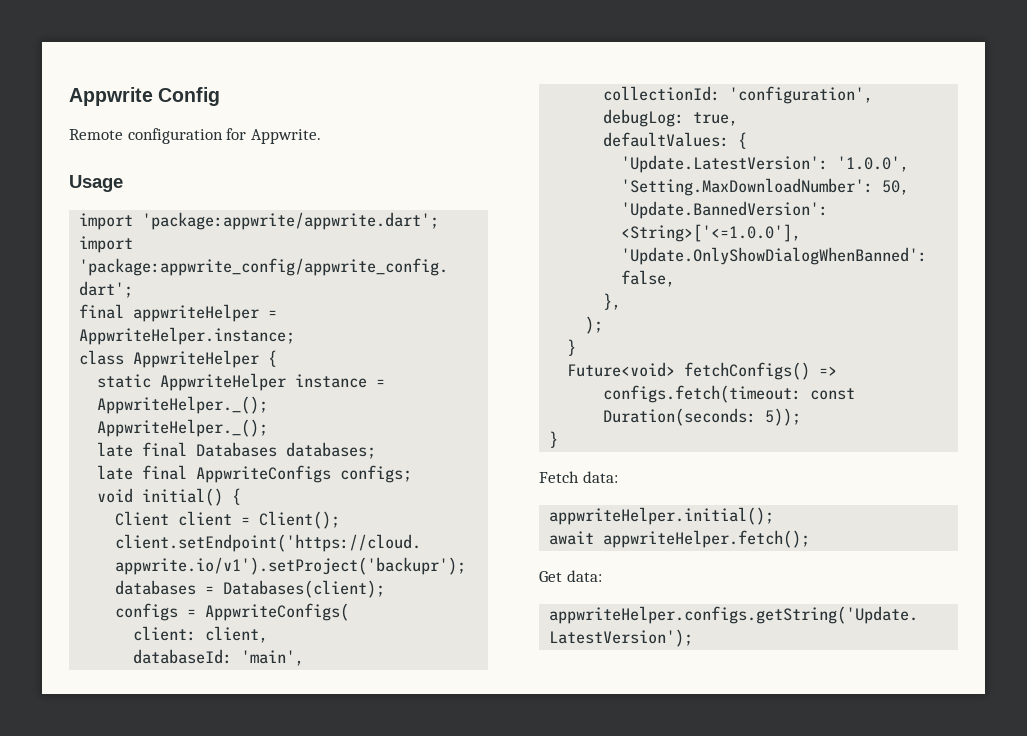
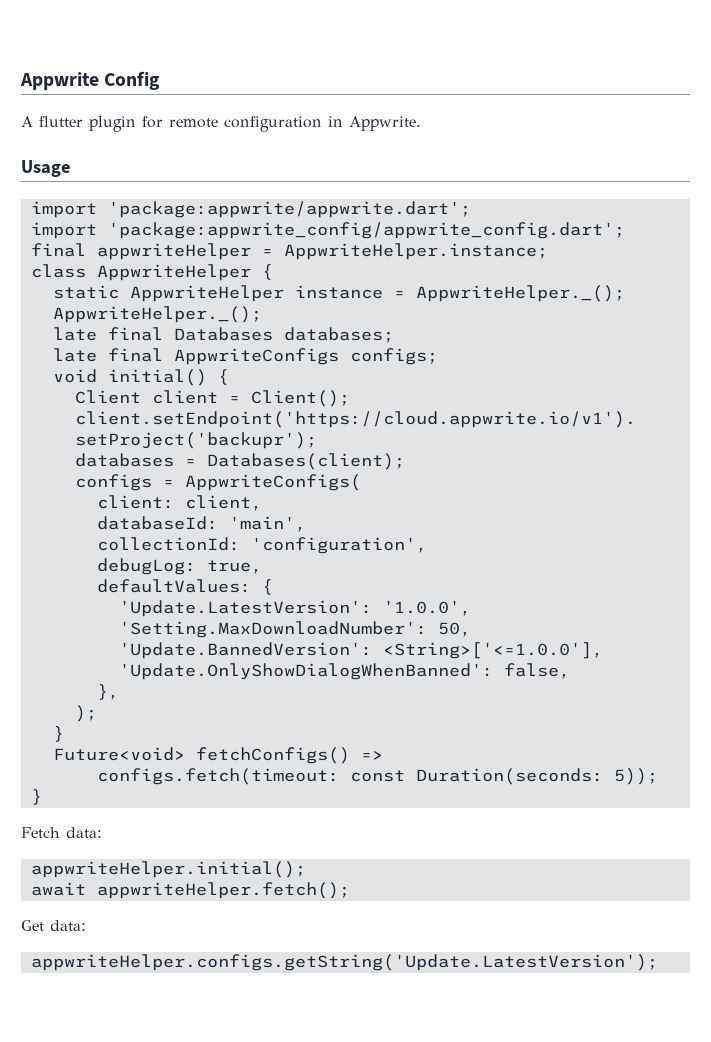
[69,128,247,144] Remote configuration for -> [21,116,343,132] A flutter plugin for remote configuration in

